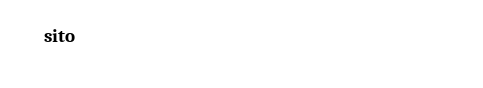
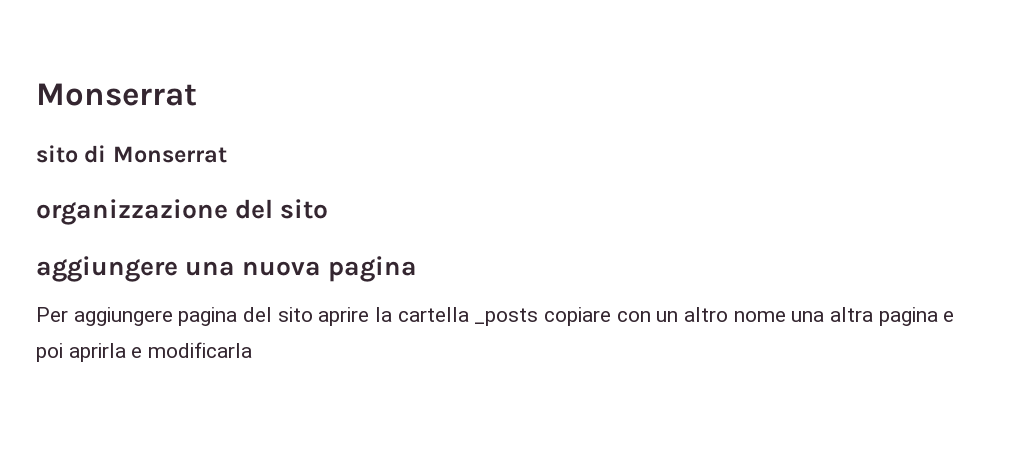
[44,29,75,42] sito -> [36,83,197,106] [36,145,227,163] [36,199,329,225] [36,256,418,282] [36,307,955,326] [36,342,253,362] Monserrat // sito di Monserrat // organizzazione del sito // aggiungere una nuova pagina // Per aggiungere pagina del sito aprire la cartella _posts copiare con un altro nome una altra pagina e poi aprirla e modificarla

